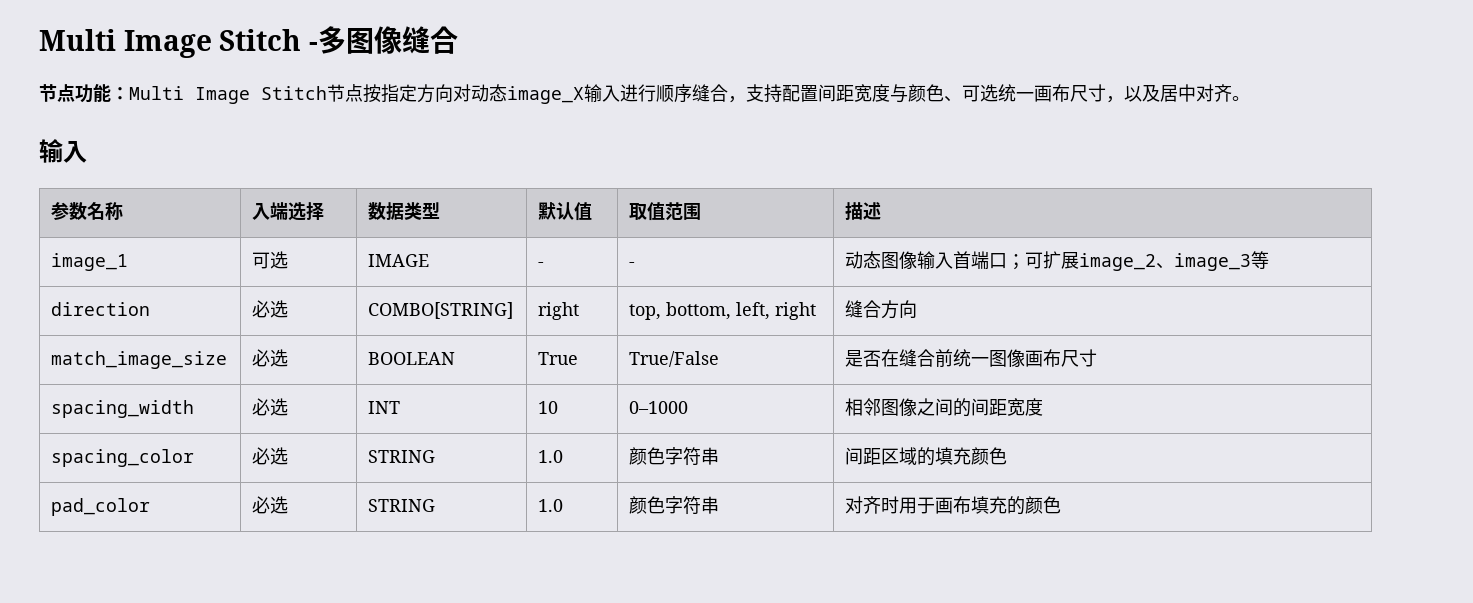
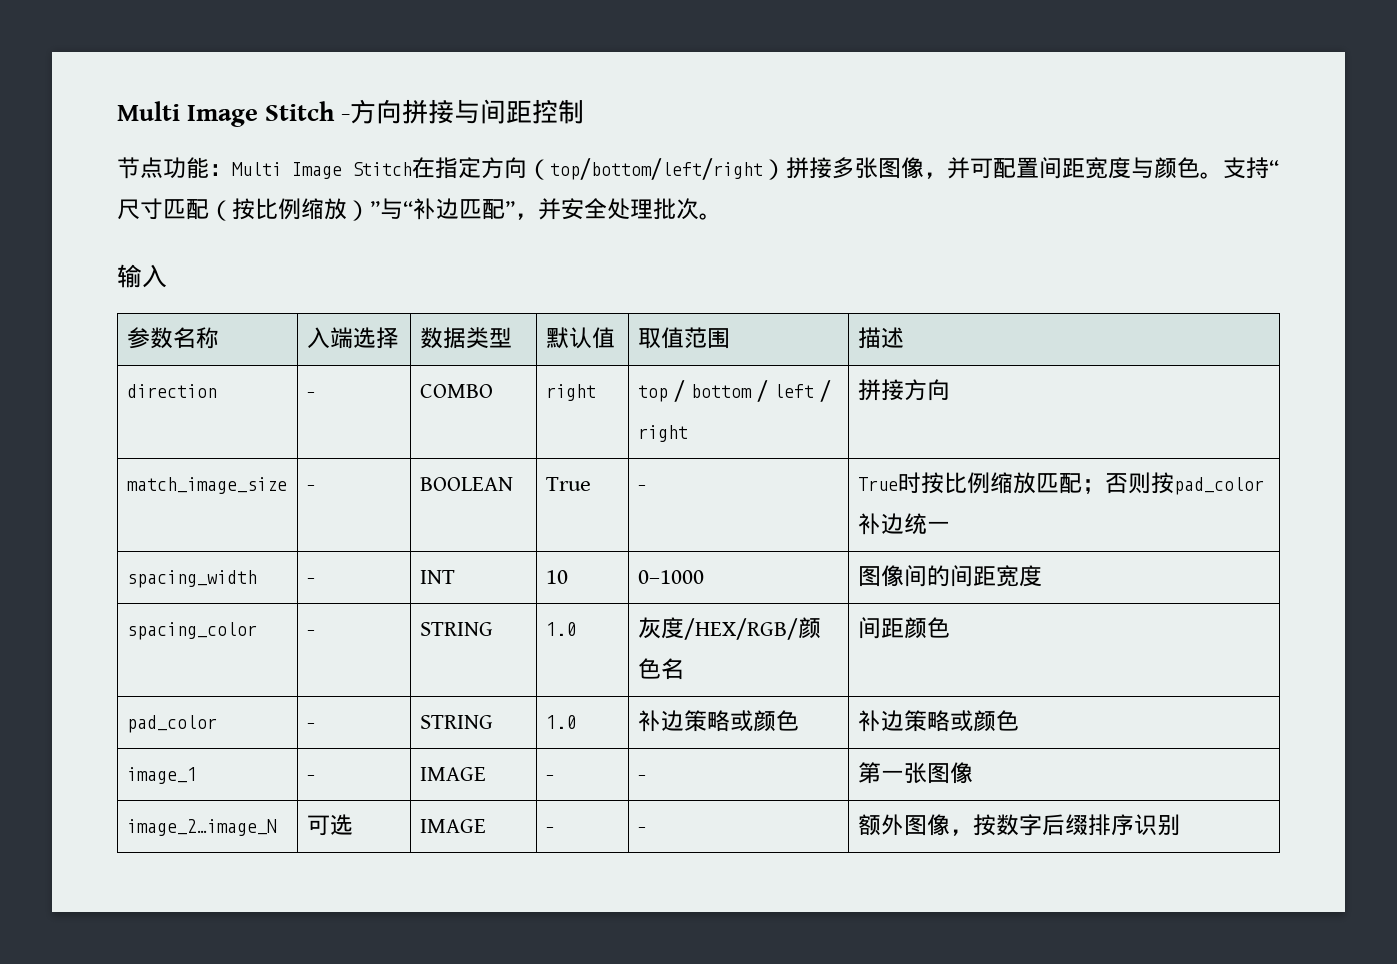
[317,26,458,54] 多图像缝合 -> [350,99,585,124] 方向拼接与间距控制
[327,84,381,103] 节点按 -> [412,157,435,178] 在
[453,84,782,104] 对动态image_X输入进行顺序缝合，支持 -> [527,157,993,180] （top/bottom/left/right）拼接多张图像，并可
[944,84,1232,103] 、可选统一画布尺寸，以及居中对齐 -> [1200,157,1279,179] [117,198,699,221] 。支持“尺寸匹配（按比例缩放）”与“补边匹配”，并安全处理批次
[51,253,129,271] [252,251,289,269] [368,254,430,267] [538,262,545,267] [629,262,636,267] [845,251,1270,271] [51,302,151,316] [252,300,289,318] [368,302,514,319] [538,302,580,320] [629,302,817,320] [845,300,918,319] [51,351,228,369] [252,349,289,367] [368,352,456,365] [538,352,579,365] [629,351,720,367] [845,349,1098,367] [51,400,195,418] [252,398,289,416] [368,401,401,414] [538,401,559,414] [629,401,689,414] [845,398,1044,417] [51,449,195,467] [252,447,289,465] [368,450,436,463] [538,450,564,463] [629,447,720,466] [845,447,1008,466] [51,498,151,516] [252,496,289,514] [368,499,436,512] [538,499,564,512] [629,496,720,515] [845,496,1062,515] image_1 | 可选 | IMAGE | - | - | 动态图像输入首端口；可扩展image_2、image_3等 // direction | 必选 | COMBO[STRING] | right | top, bottom, left, right | 缝合方向 // match_image_size | 必选 | BOOLEAN | True | True/False | 是否在缝合前统一图像画布尺寸 // spacing_width | 必选 | INT | 10 | 0–1000 | 相邻图像之间的间距宽度 // spacing_color | 必选 | STRING | 1.0 | 颜色字符串 | 间距区域的填充颜色 // pad_color | 必选 | STRING | 1.0 | 颜色字符串 | 对齐时用于画布填充的颜色 -> [126,384,217,398] [306,392,315,398] [419,384,493,398] [545,384,596,401] [637,380,832,402] [637,425,688,442] [857,379,950,401] [126,477,287,494] [306,485,315,491] [419,477,513,491] [545,477,591,491] [637,485,646,491] [857,472,1264,495] [857,513,950,535] [126,570,257,588] [306,578,315,584] [419,570,455,584] [545,570,568,584] [637,570,704,584] [857,565,1042,587] [126,622,257,640] [306,630,315,636] [419,622,493,636] [545,622,576,636] [637,617,821,640] [637,658,684,680] [857,617,950,639] [126,715,217,733] [306,723,315,729] [419,715,493,729] [545,715,576,729] [637,710,799,732] [857,710,1019,732] [126,767,197,784] [306,775,315,781] [419,767,486,781] [545,775,554,781] [637,775,646,781] [857,762,973,784] [126,819,277,836] [306,814,353,836] [419,819,486,833] [545,827,554,833] [637,827,646,833] [857,814,1180,836] direction | - | COMBO | right | top / bottom / left / right | 拼接方向 // match_image_size | - | BOOLEAN | True | - | True时按比例缩放匹配；否则按pad_color补边统一 // spacing_width | - | INT | 10 | 0–1000 | 图像间的间距宽度 // spacing_color | - | STRING | 1.0 | 灰度/HEX/RGB/颜色名 | 间距颜色 // pad_color | - | STRING | 1.0 | 补边策略或颜色 | 补边策略或颜色 // image_1 | - | IMAGE | - | - | 第一张图像 // image_2…image_N | 可选 | IMAGE | - | - | 额外图像，按数字后缀排序识别

